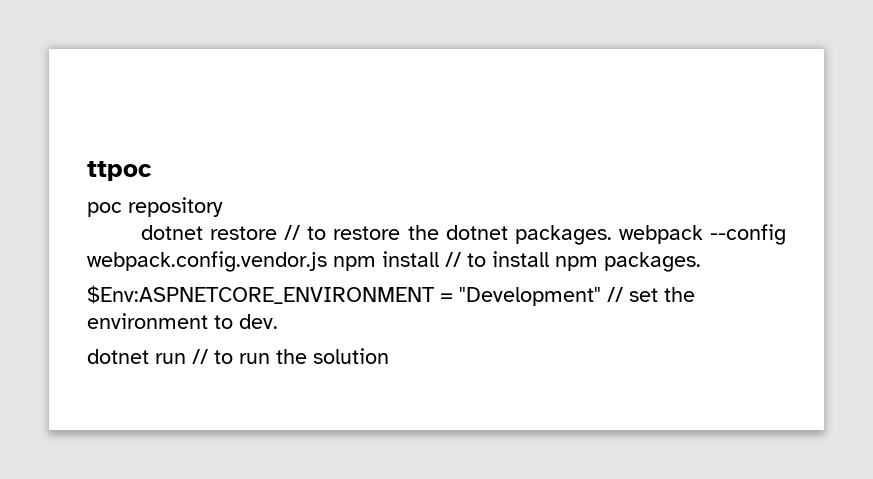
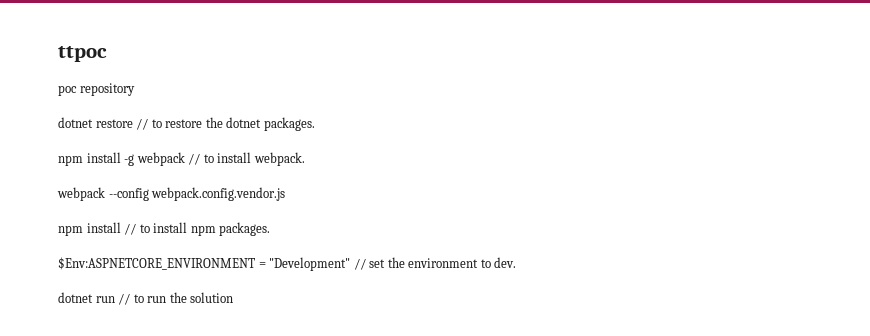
(612, 235) none -> [58,152,305,166] // npm install -g webpack // to install webpack. //
(327, 261) none -> (286, 194) //

